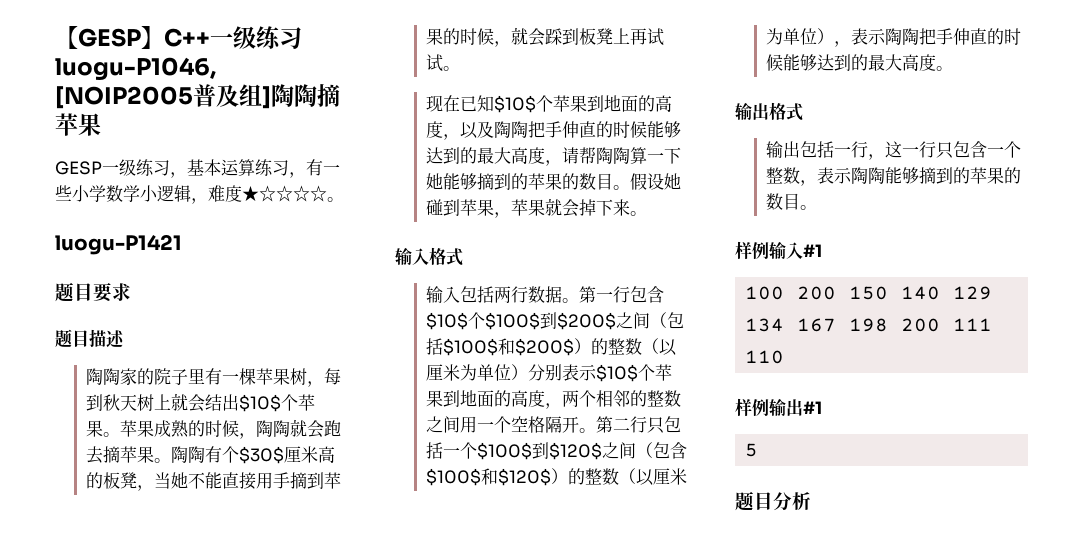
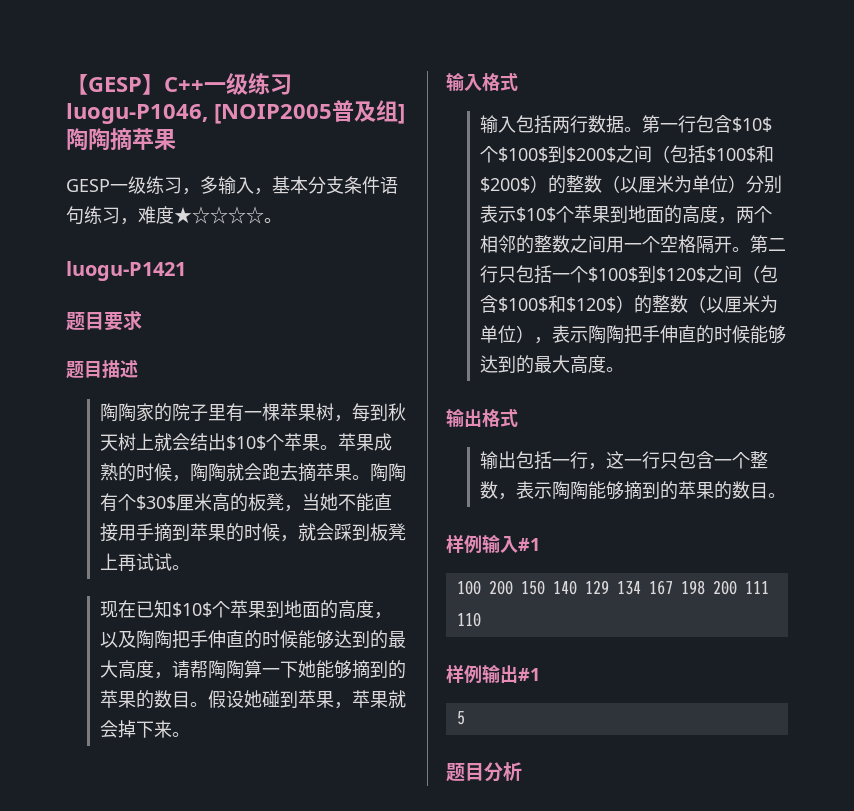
[187,159,340,178] [55,185,191,202] 基本运算练习，有一些小学数学小逻辑 -> [200,176,398,195] [66,206,120,225] 多输入，基本分支条件语句练习

